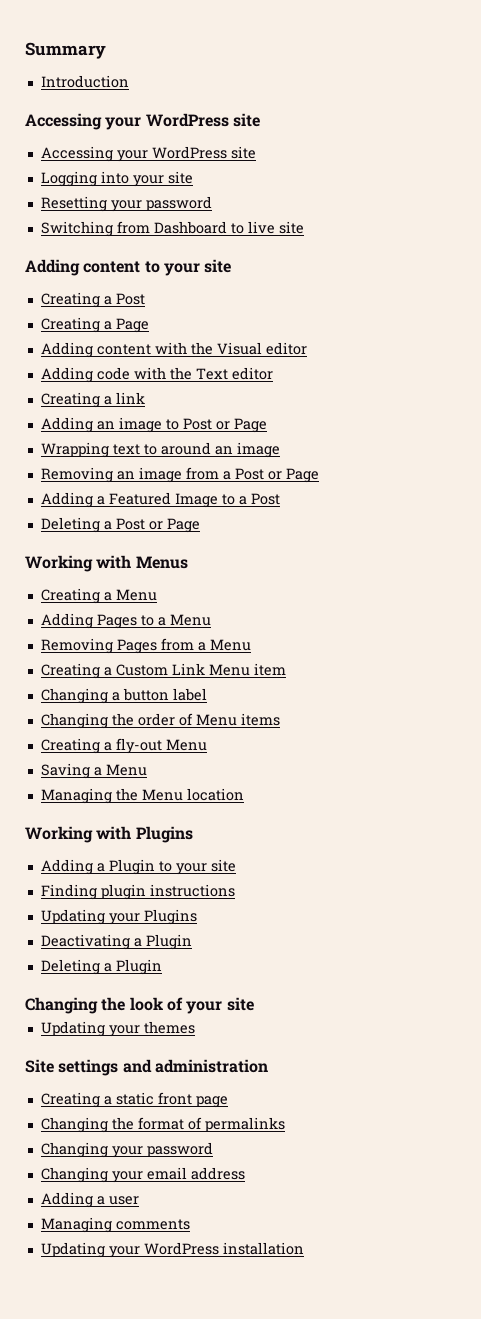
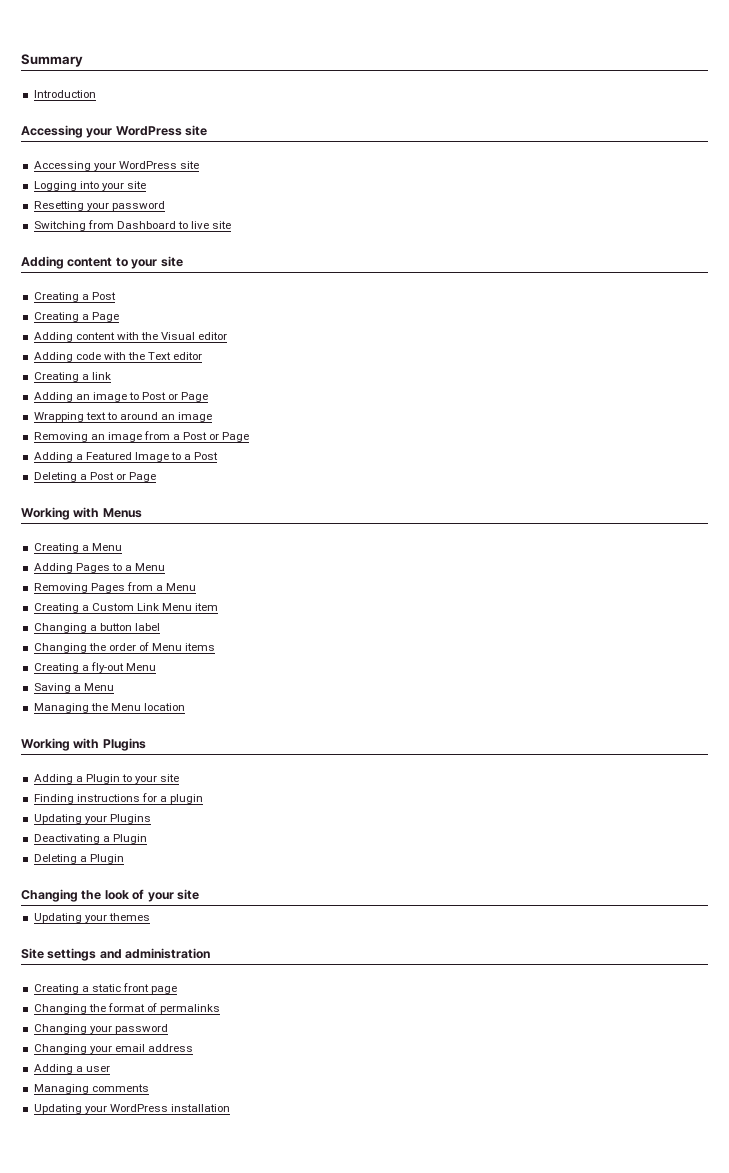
(97, 892) none -> [76,793,167,802] instructions for a
[149,884,235,897] instructions -> (204, 799) none

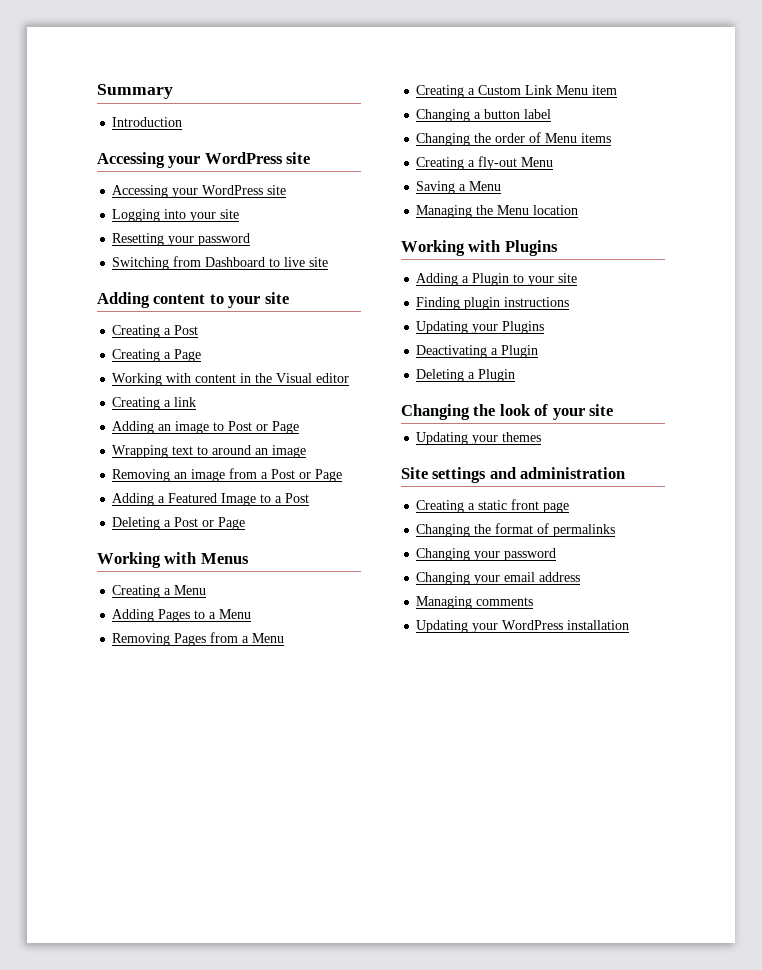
[33,332,139,342] Adding content with -> [112,373,252,386] Working with content in
[33,352,203,362] // Adding code with the Text editor -> (350, 378) none
(74, 799) none -> [464,297,501,310] plugin
[141,793,204,804] for a plugin -> (570, 302) none
[33,1064,110,1074] // Adding a user -> (581, 577) none

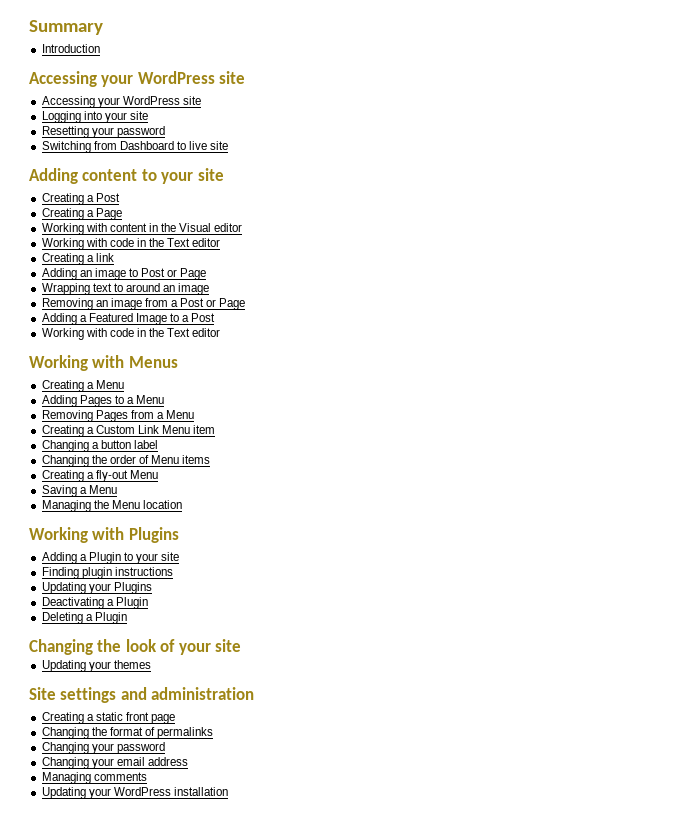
(350, 378) none -> [41,238,221,250] // Working with code in the Text editor
[112,517,246,530] Deleting a Post or Page -> [41,328,221,340] Working with code in the Text editor

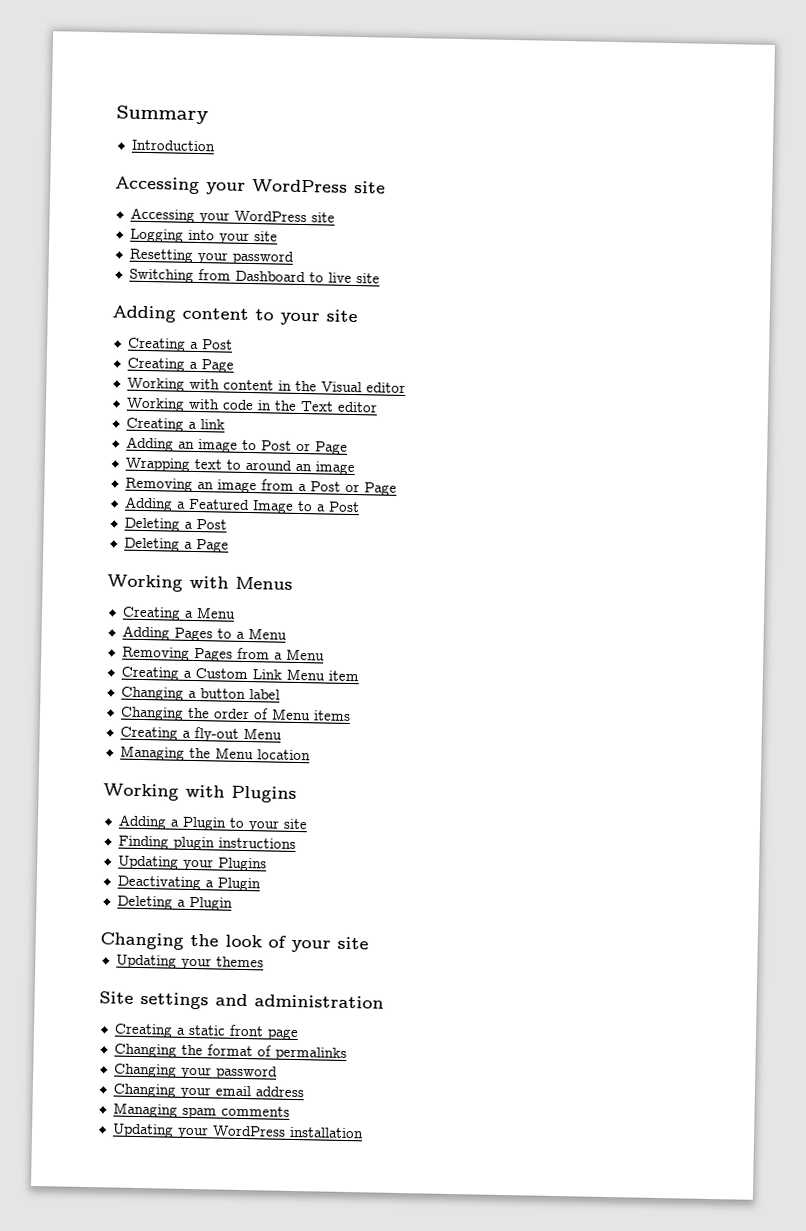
[41,328,221,340] Working with code in the Text editor -> [123,517,227,532] [123,537,229,553] Deleting a Post // Deleting a Page
[41,485,117,497] // Saving a Menu -> (282, 733) none
(91, 778) none -> [181,1106,217,1119] spam

